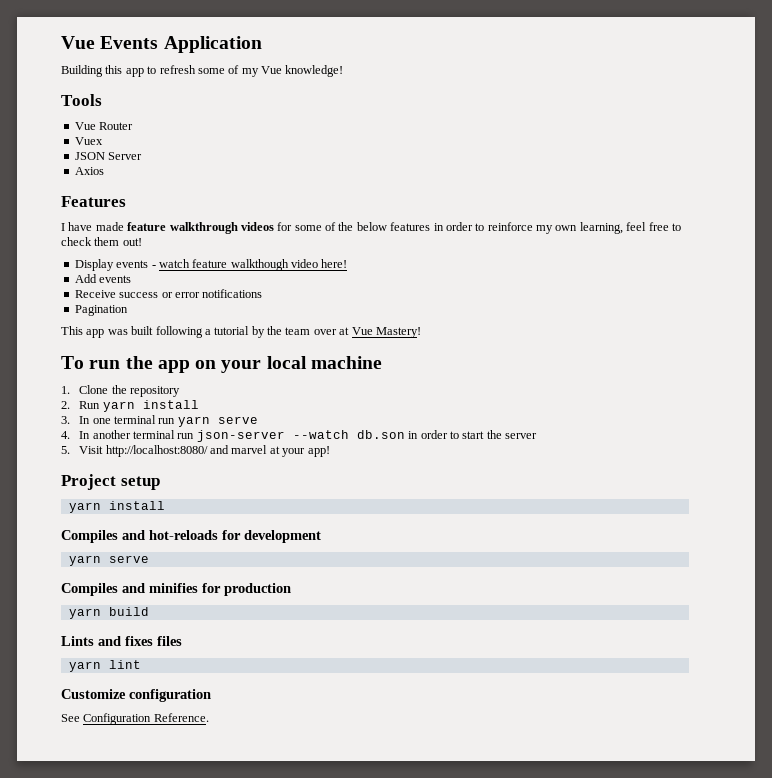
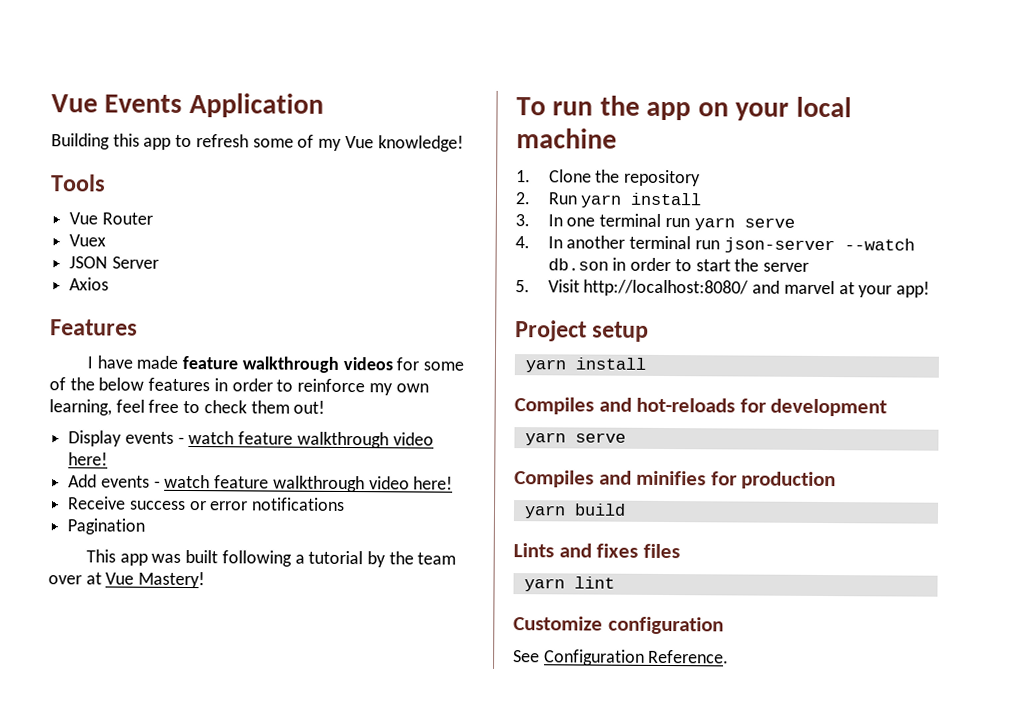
[230,259,289,271] walkthough -> [296,431,389,449] walkthrough
(132, 279) none -> [153,474,454,493] - watch feature walkthrough video here!

